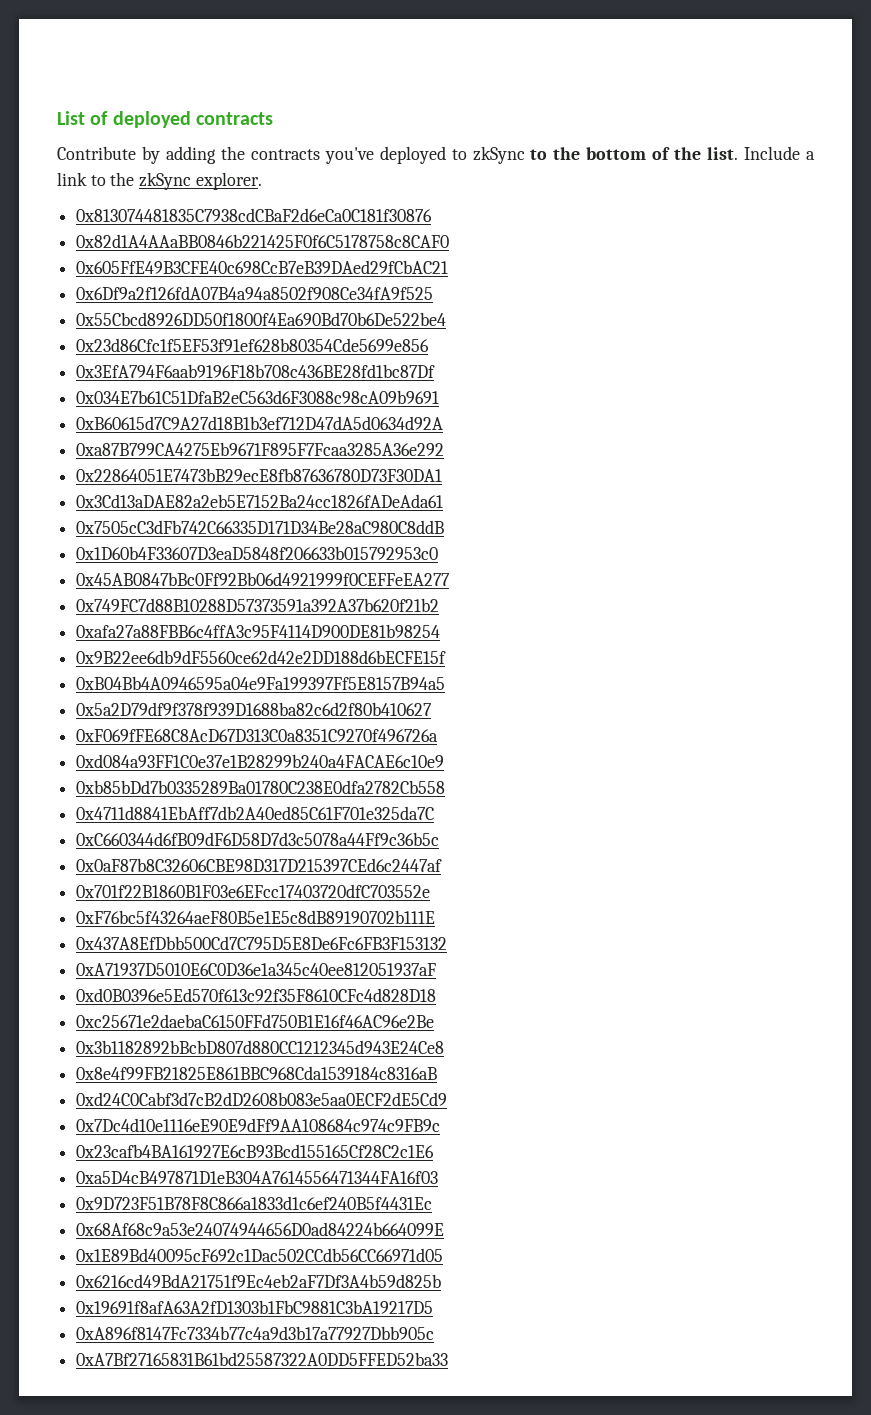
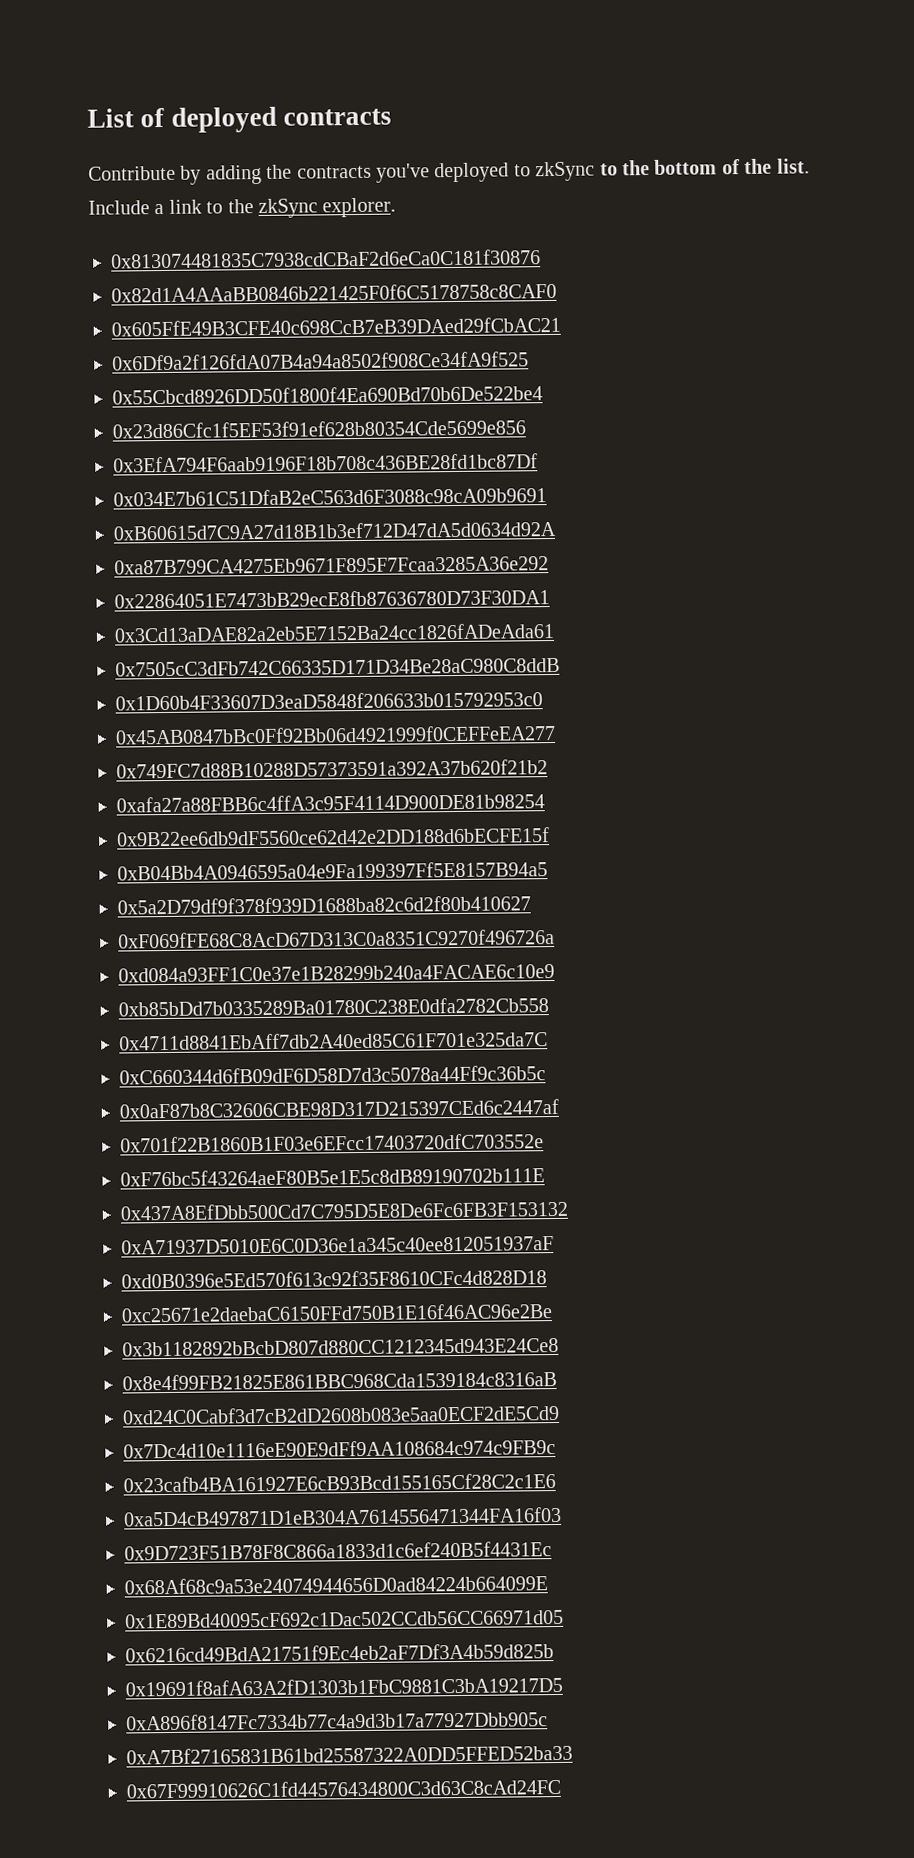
(449, 1359) none -> [126,1778,561,1799] // 0x67F99910626C1fd44576434800C3d63C8cAd24FC

